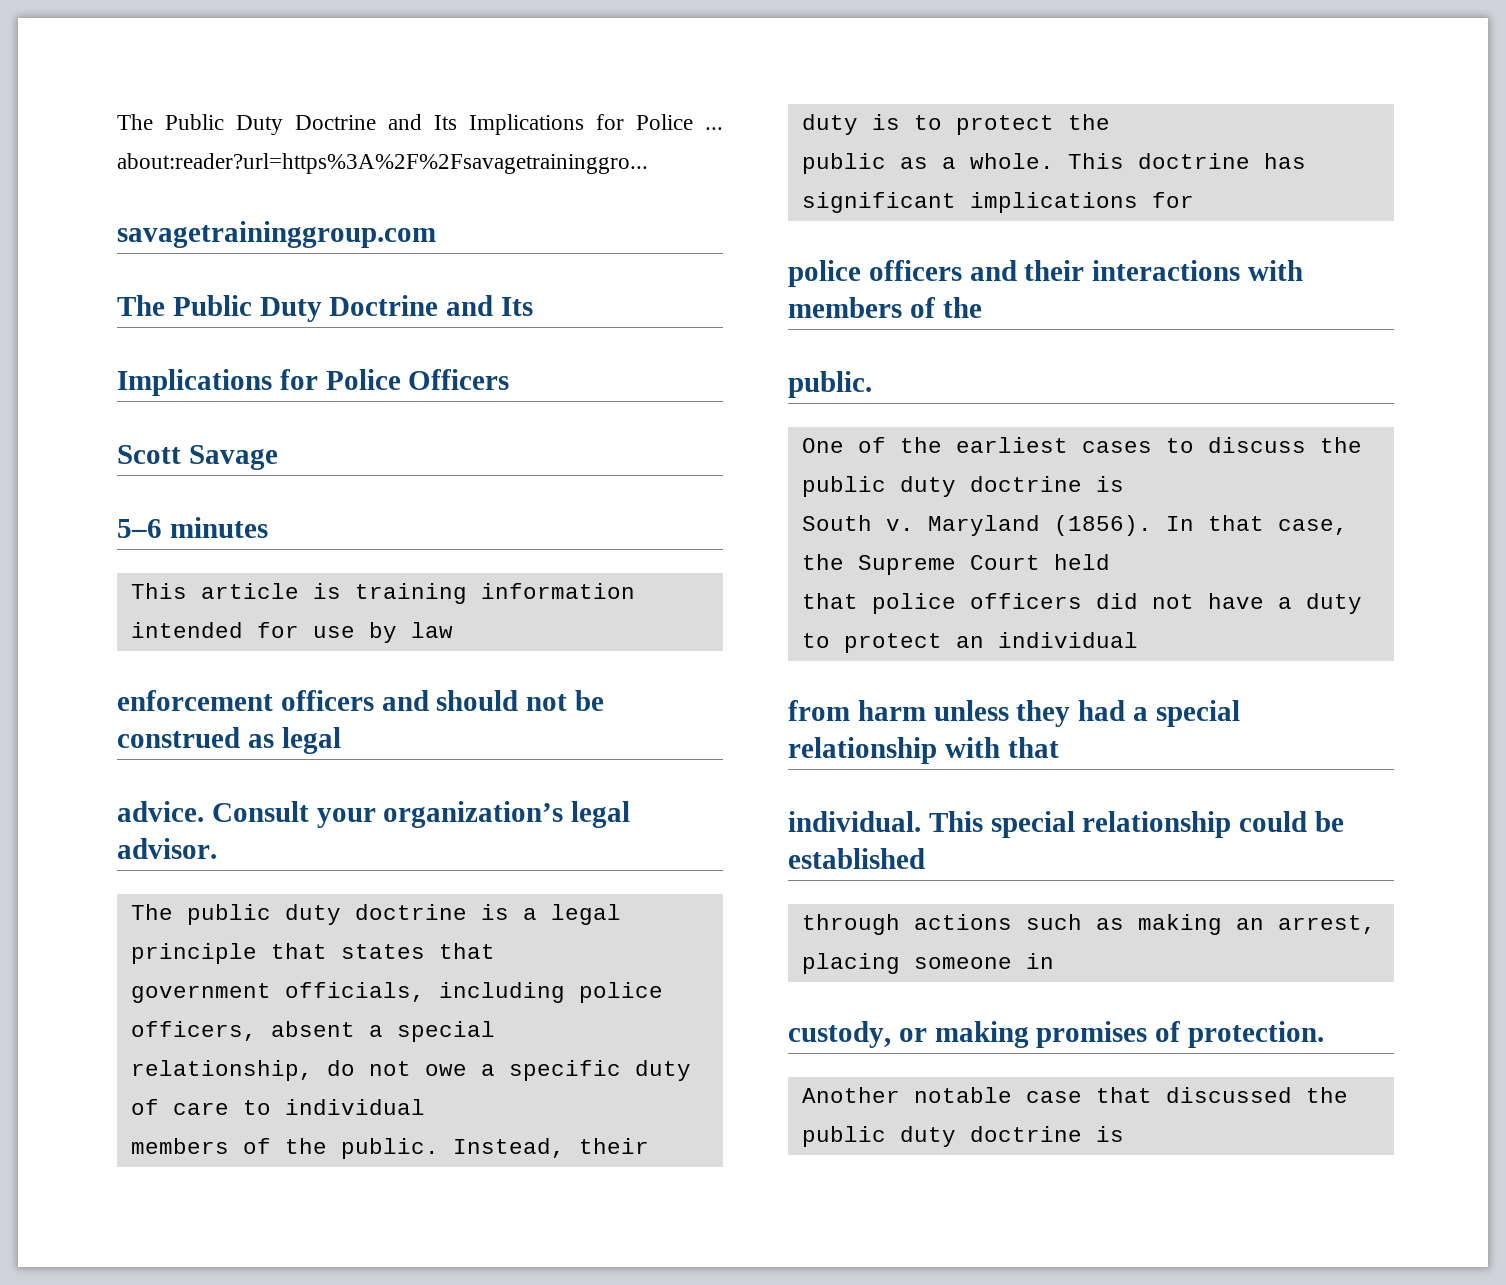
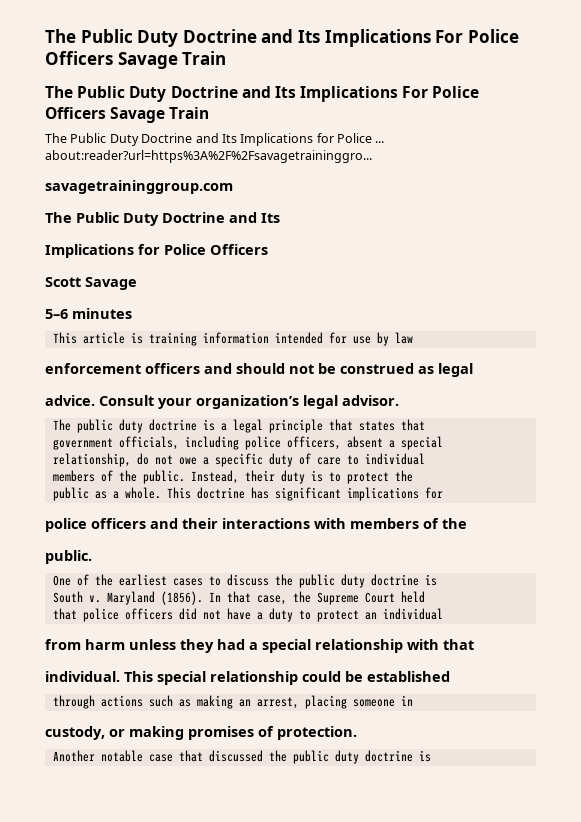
[117,114,584,135] The Public Duty Doctrine and Its Implications -> [45,29,519,47] [45,51,227,69] [45,86,480,102] [45,107,210,123] [45,133,314,146] The Public Duty Doctrine and Its Implications For Police Officers Savage Train // The Public Duty Doctrine and Its Implications For Police Officers Savage Train // The Public Duty Doctrine and Its Implications

